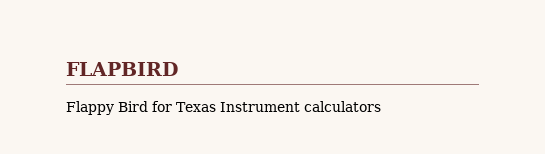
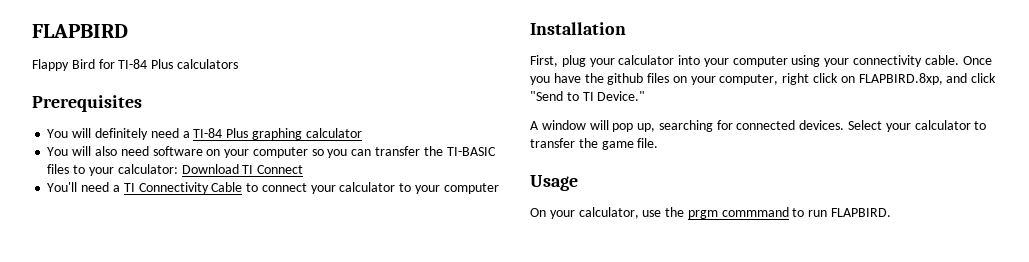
[176,102,300,112] Texas Instrument -> [118,59,174,69] TI-84 Plus
(381, 106) none -> [32,95,142,112] [47,128,362,140] [47,146,496,158] [47,164,304,176] [47,182,499,194] [530,22,626,35] [530,55,992,67] [530,73,997,85] [530,91,646,101] [530,120,987,132] [530,138,659,150] [530,175,578,191] [530,207,892,219] // Prerequisites // You will definitely need a TI-84 Plus graphing calculator // You will also need software on your computer so you can transfer the TI-BASIC files to your calculator: Download TI Connect // You'll need a TI Connectivity Cable to connect your calculator to your computer // Installation // First, plug your calculator into your computer using your connectivity cable. Once you have the github files on your computer, right click on FLAPBIRD.8xp, and click "Send to TI Device." // A window will pop up, searching for connected devices. Select your calculator to transfer the game file. // Usage // On your calculator, use the prgm commmand to run FLAPBIRD.

